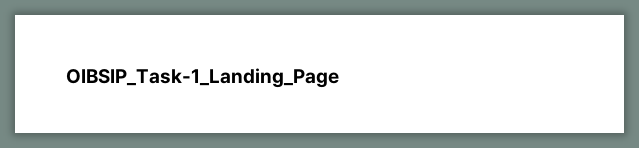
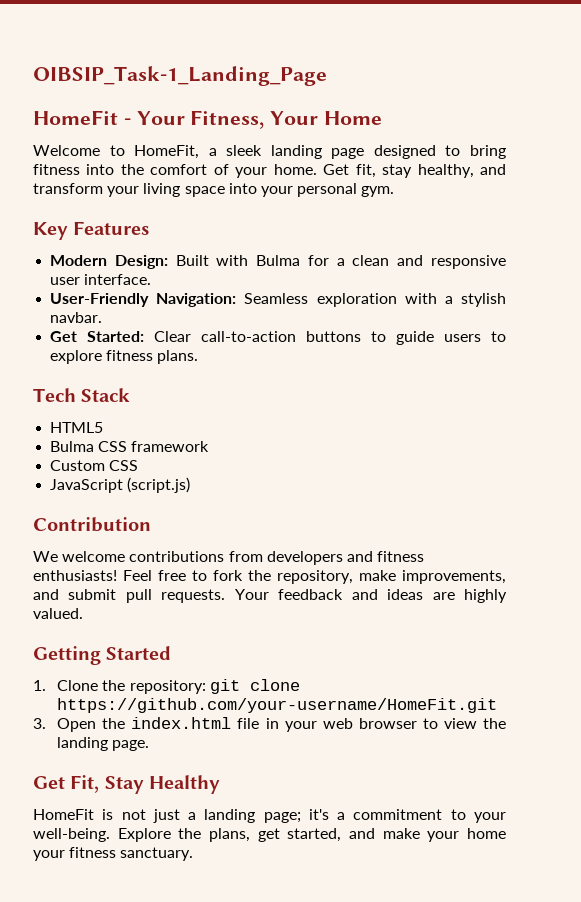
(339, 78) none -> [33,110,383,129] [33,145,506,159] [33,164,506,178] [33,183,395,197] [33,221,150,240] [50,255,507,269] [50,274,152,285] [50,293,506,307] [50,312,103,323] [50,331,506,345] [50,350,199,364] [33,388,131,402] [50,422,104,433] [50,441,210,452] [50,460,139,471] [50,477,191,493] [33,517,151,532] [33,551,425,565] [33,570,506,584] [33,589,508,603] [33,608,83,619] [33,646,172,665] [33,679,300,694] [57,698,498,713] [33,717,506,732] [57,737,150,751] [33,775,221,794] [33,809,506,823] [33,828,506,842] [33,847,194,861] // HomeFit - Your Fitness, Your Home // Welcome to HomeFit, a sleek landing page designed to bring fitness into the comfort of your home. Get fit, stay healthy, and transform your living space into your personal gym. // Key Features // Modern Design: Built with Bulma for a clean and responsive user interface. // User-Friendly Navigation: Seamless exploration with a stylish navbar. // Get Started: Clear call-to-action buttons to guide users to explore fitness plans. // Tech Stack // HTML5 // Bulma CSS framework // Custom CSS // JavaScript (script.js) // Contribution // We welcome contributions from developers and fitness enthusiasts! Feel free to fork the repository, make improvements, and submit pull requests. Your feedback and ideas are highly valued. // Getting Started // 1. Clone the repository: git clone https://github.com/your-username/HomeFit.git // 3. Open the index.html file in your web browser to view the landing page. // Get Fit, Stay Healthy // HomeFit is not just a landing page; it's a commitment to your well-being. Explore the plans, get started, and make your home your fitness sanctuary.

